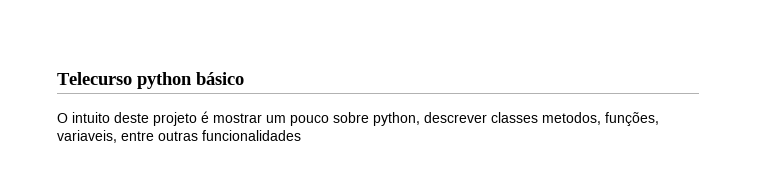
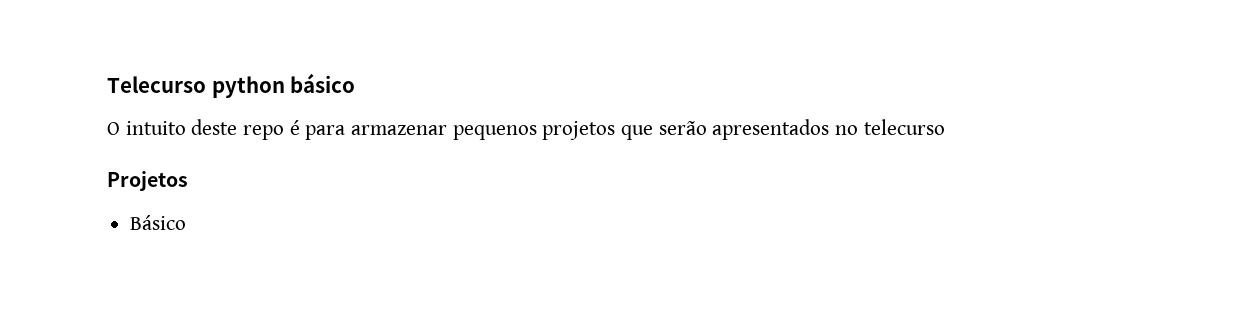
[153,111,659,126] [57,130,301,143] projeto é mostrar um pouco sobre python, descrever classes metodos, funções, variaveis, entre outras funcionalidades -> [243,119,945,140] [107,171,188,191] [130,215,187,230] repo é para armazenar pequenos projetos que serão apresentados no telecurso // Projetos // Básico

